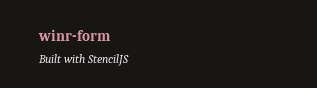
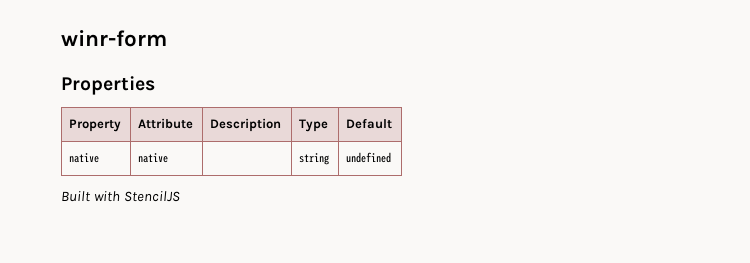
(111, 35) none -> [61,76,155,95] [69,119,122,132] [138,118,194,129] [210,118,282,132] [299,119,329,132] [346,118,393,129] [69,153,100,163] [138,153,169,163] [299,153,330,165] [346,152,392,163] // Properties // Property | Attribute | Description | Type | Default // native | native | | string | undefined

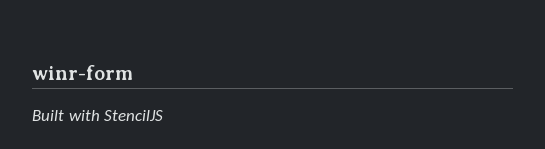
[61,76,155,95] [69,119,122,132] [138,118,194,129] [210,118,282,132] [299,119,329,132] [346,118,393,129] [69,153,100,163] [138,153,169,163] [299,153,330,165] [346,152,392,163] // Properties // Property | Attribute | Description | Type | Default // native | native | | string | undefined -> (133, 72) none

